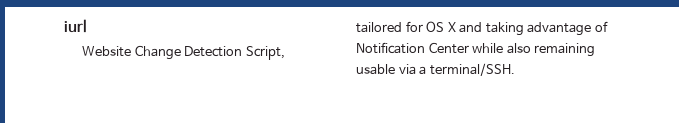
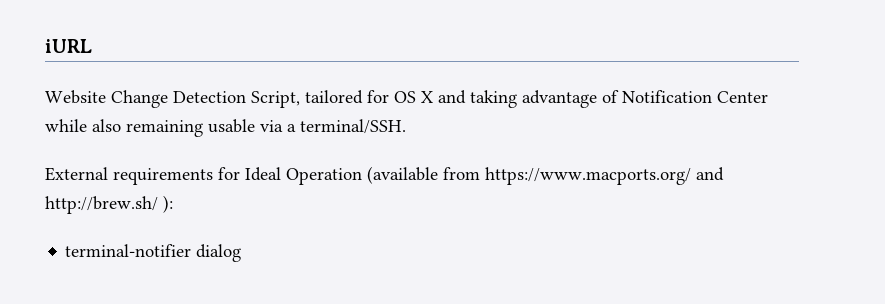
[64,19,87,33] iurl -> [45,39,92,53] iURL
(515, 69) none -> [45,166,724,185] [45,195,173,214] [65,244,242,262] // External requirements for Ideal Operation (available from https://www.macports.org/ and http://brew.sh/ ): // terminal-notifier dialog

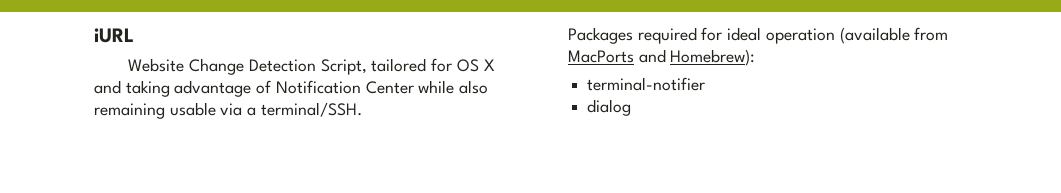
[45,166,724,185] [45,195,173,214] External requirements for Ideal Operation (available from https://www.macports.org/ and http://brew.sh/ ): -> [568,27,949,44] [568,49,756,66] Packages required for ideal operation (available from MacPorts and Homebrew):
(192, 250) none -> (706, 84) //

